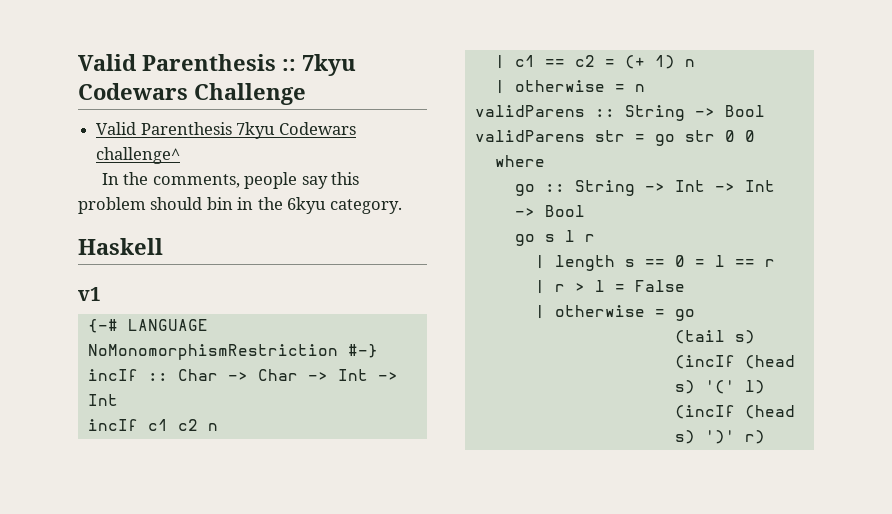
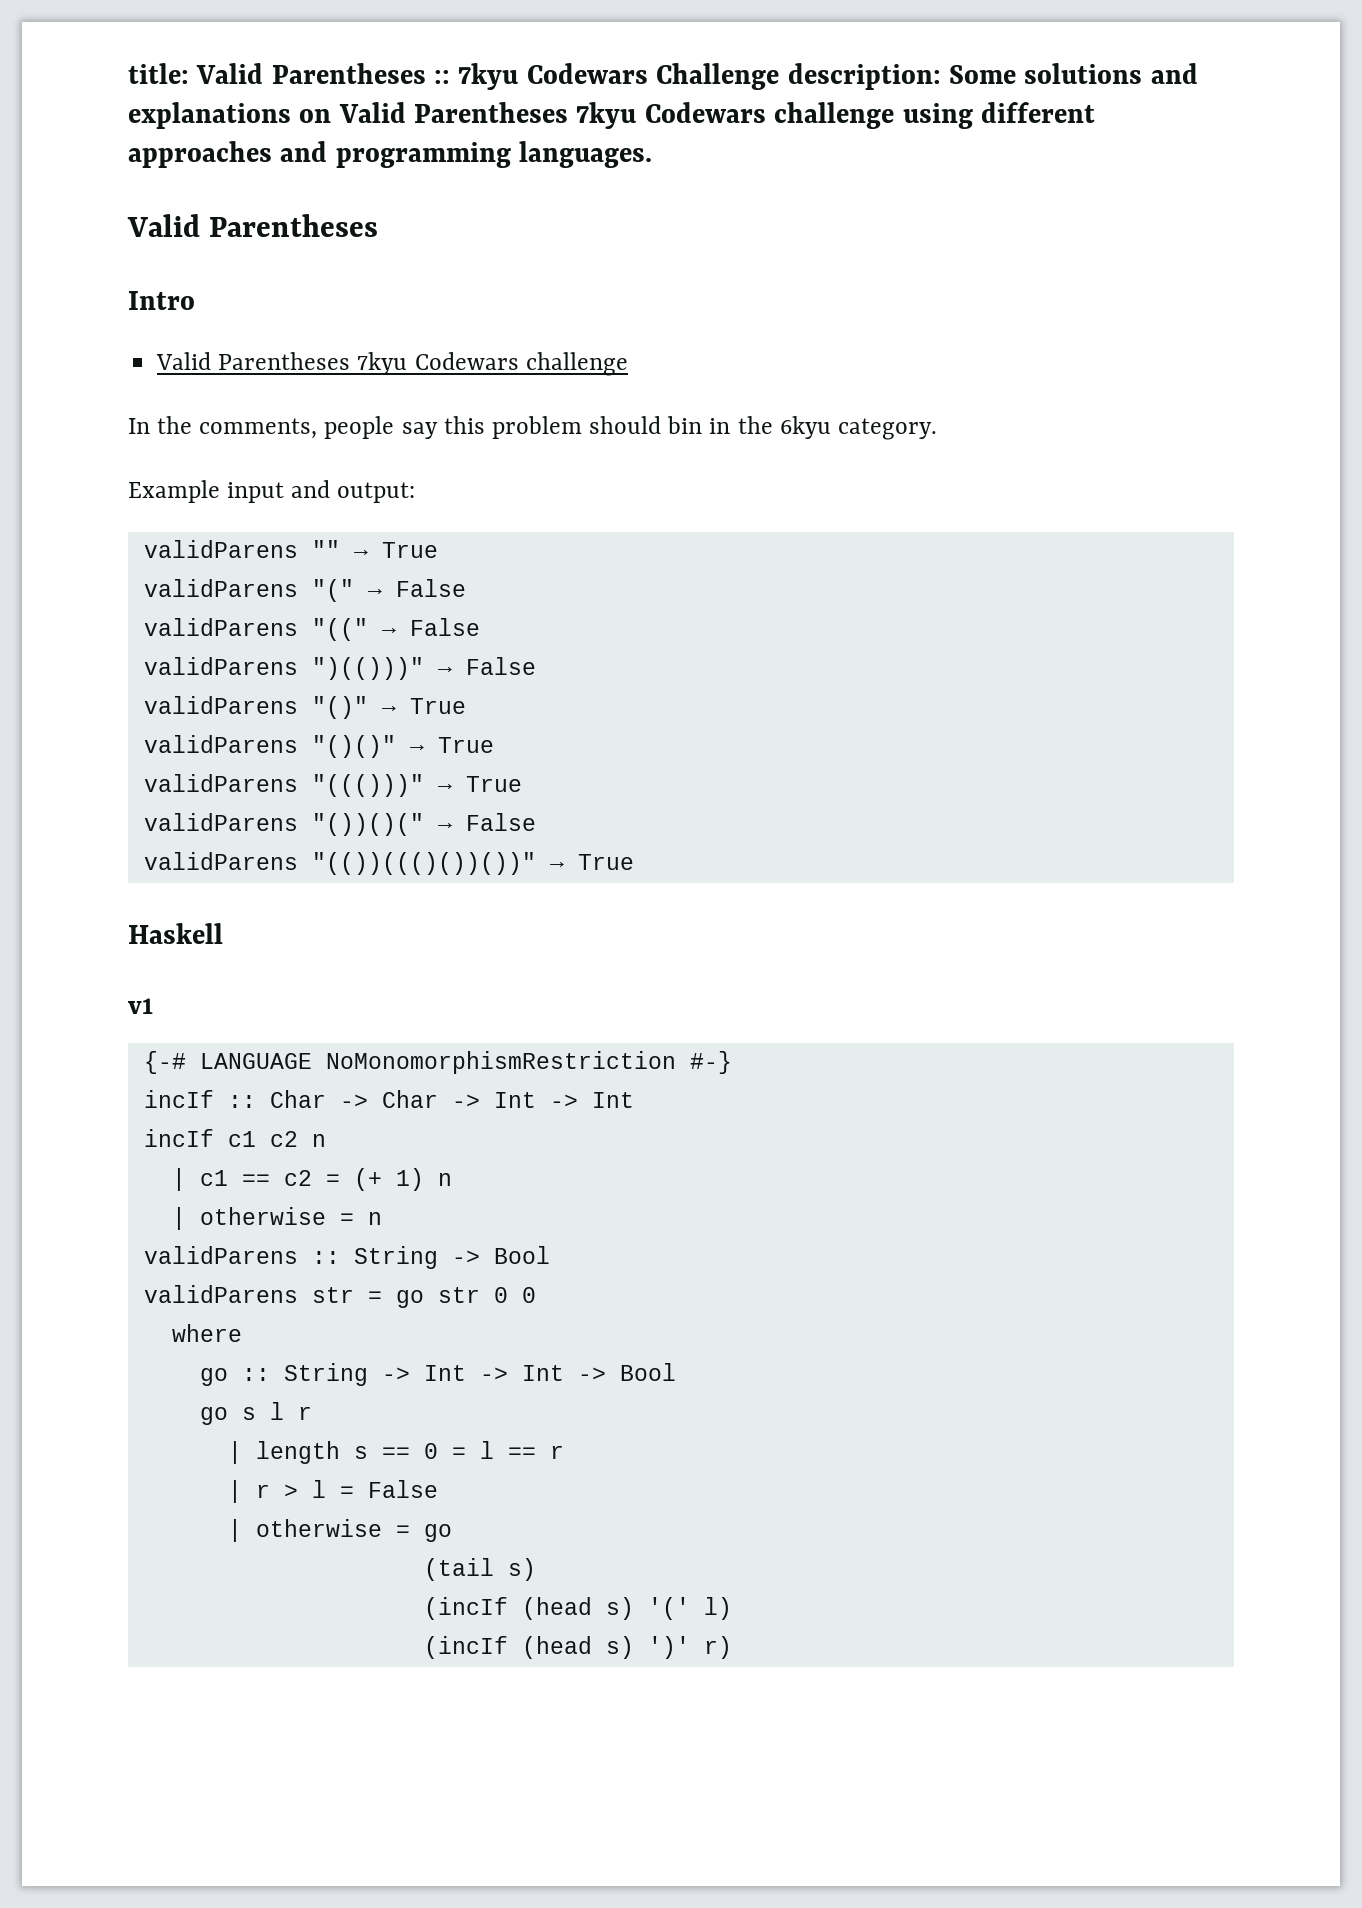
[78,54,276,71] Valid Parenthesis -> [128,63,426,84] title: Valid Parentheses
[96,122,356,139] [96,147,181,164] // Valid Parenthesis 7kyu Codewars challenge^ -> [787,63,1198,90] [128,102,1095,129] [128,141,653,168] [127,214,379,237] [128,291,195,310] [156,352,628,376] description: Some solutions and explanations on Valid Parentheses 7kyu Codewars challenge using different approaches and programming languages. // Valid Parentheses // Intro // Valid Parentheses 7kyu Codewars challenge
(402, 206) none -> [128,480,416,503] [143,540,438,558] [143,579,466,602] [143,618,480,641] [143,657,536,680] [143,696,466,719] [143,735,494,758] [143,774,522,797] [143,813,536,836] [143,852,634,875] // Example input and output: // validParens "" → True // validParens "(" → False // validParens "((" → False // validParens ")(()))" → False // validParens "()" → True // validParens "()()" → True // validParens "((()))" → True // validParens "())()(" → False // validParens "(())((()())())" → True

